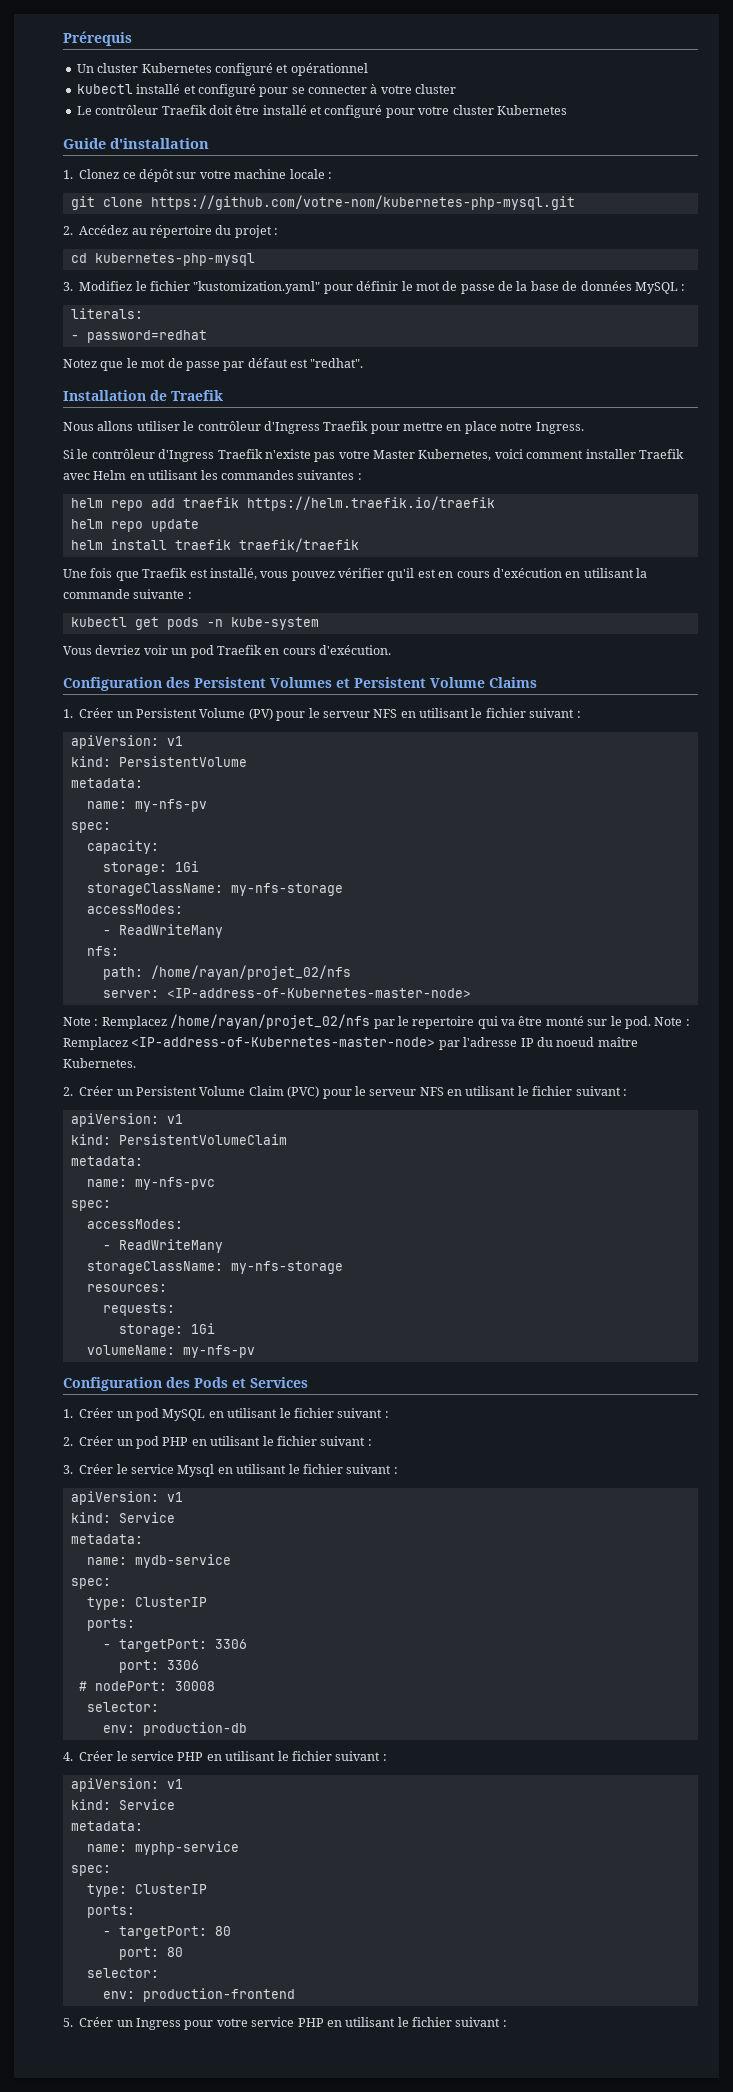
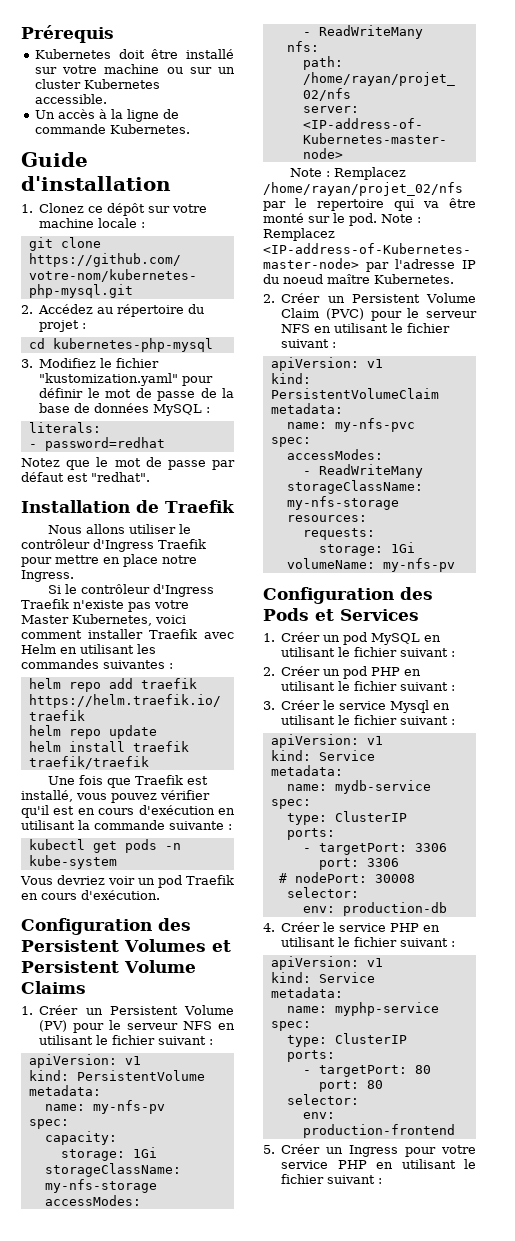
[76,63,368,76] [76,84,457,97] [76,105,567,118] Un cluster Kubernetes configuré et opérationnel // kubectl installé et configuré pour se connecter à votre cluster // Le contrôleur Traefik doit être installé et configuré pour votre cluster Kubernetes -> [34,49,234,59] [34,64,235,74] [34,79,160,89] [34,94,107,104] [34,109,179,122] [34,124,190,134] Kubernetes doit être installé sur votre machine ou sur un cluster Kubernetes accessible. // Un accès à la ligne de commande Kubernetes.

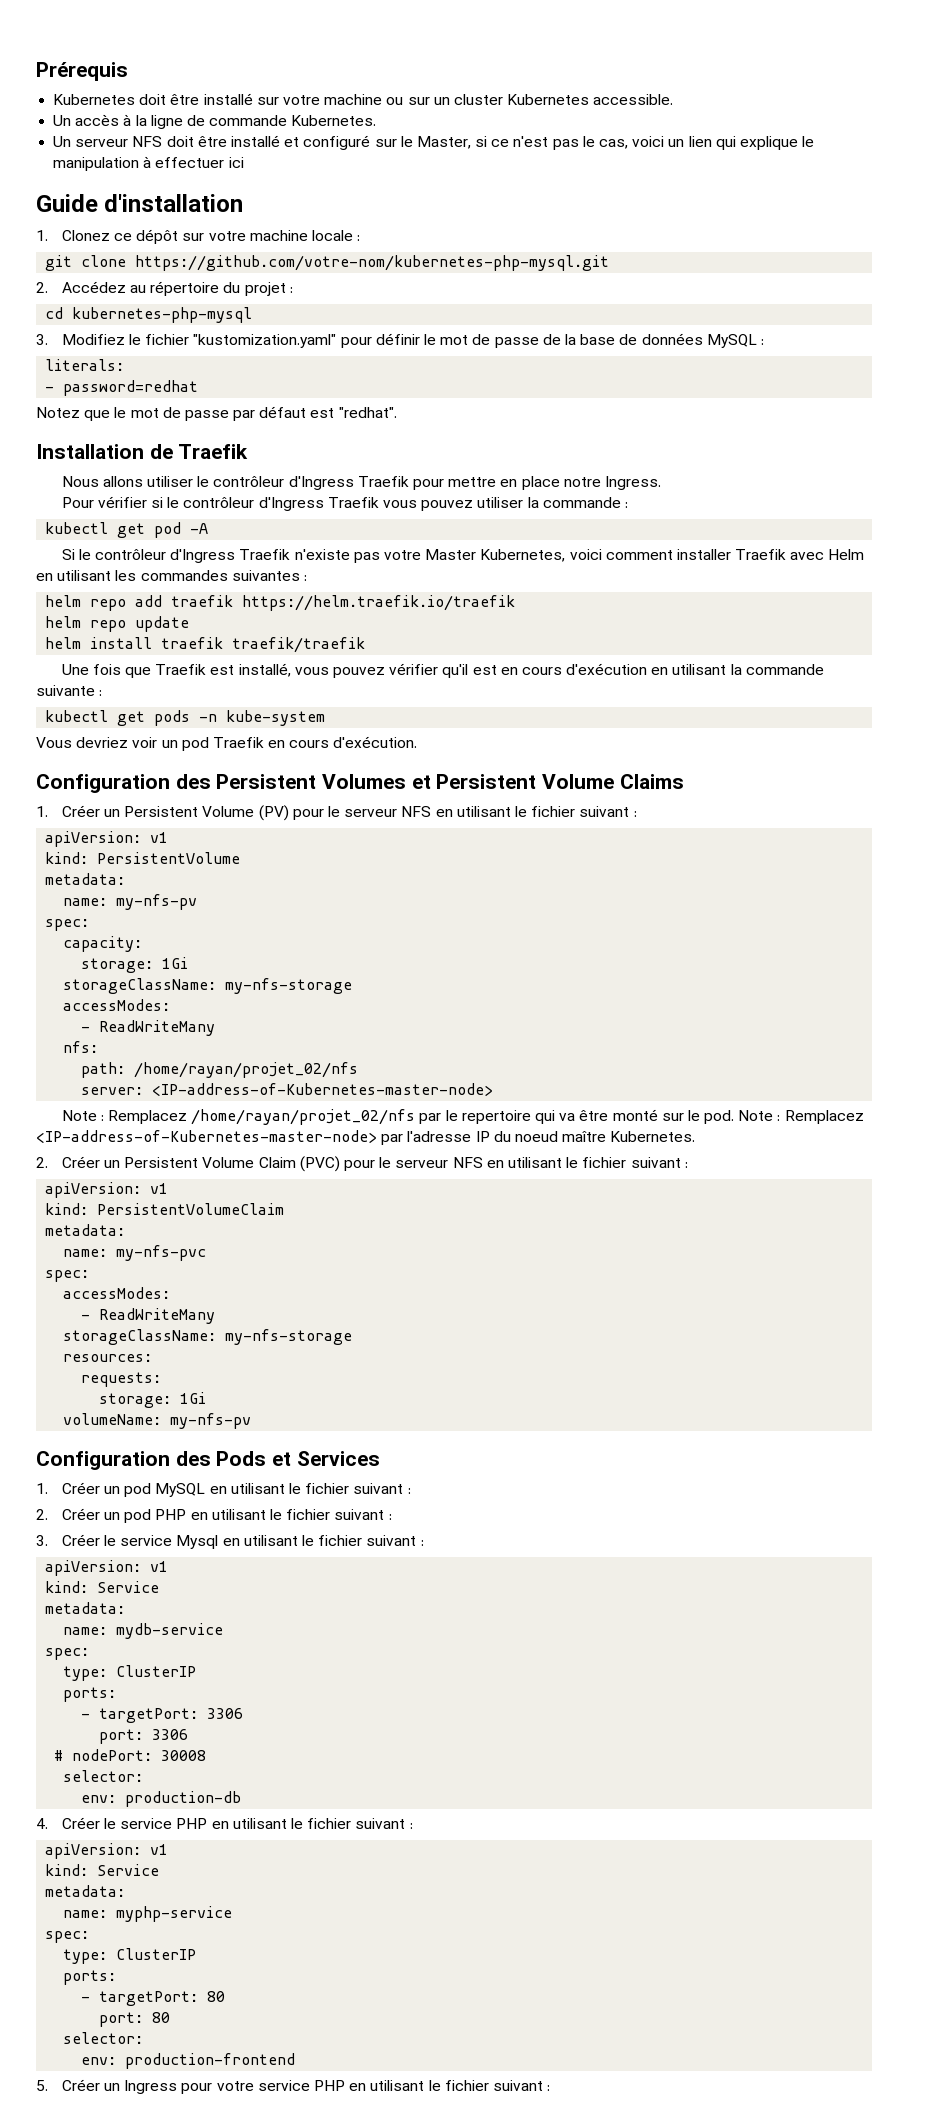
(190, 129) none -> [53,135,815,150] [53,156,244,171] // Un serveur NFS doit être installé et configuré sur le Master, si ce n'est pas le cas, voici un lien qui explique le manipulation à effectuer ici
(74, 576) none -> [61,496,628,511] [45,522,209,538] // Pour vérifier si le contrôleur d'Ingress Traefik vous pouvez utiliser la commande : // kubectl get pod -A

